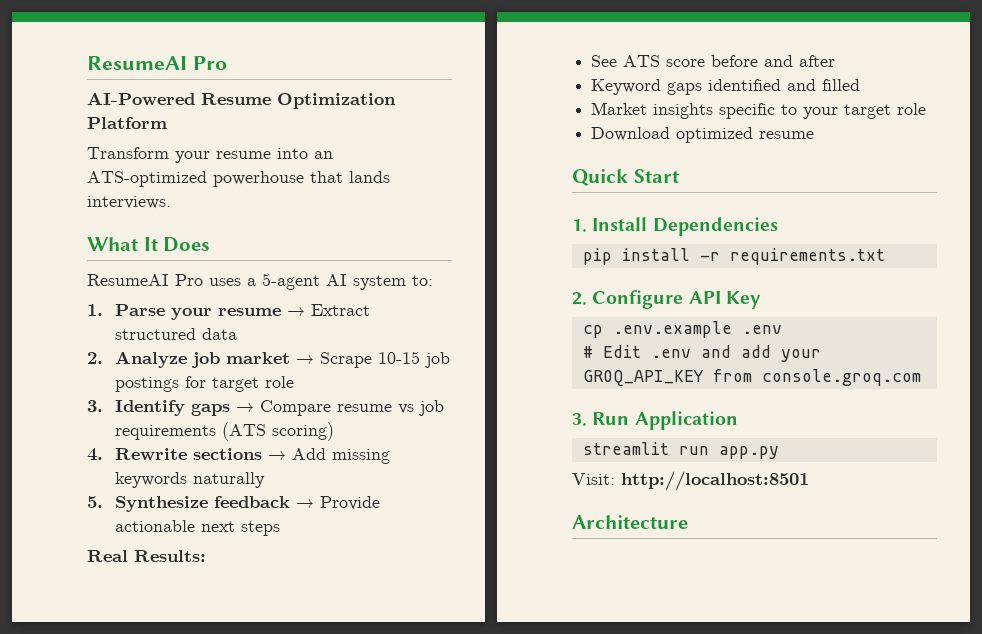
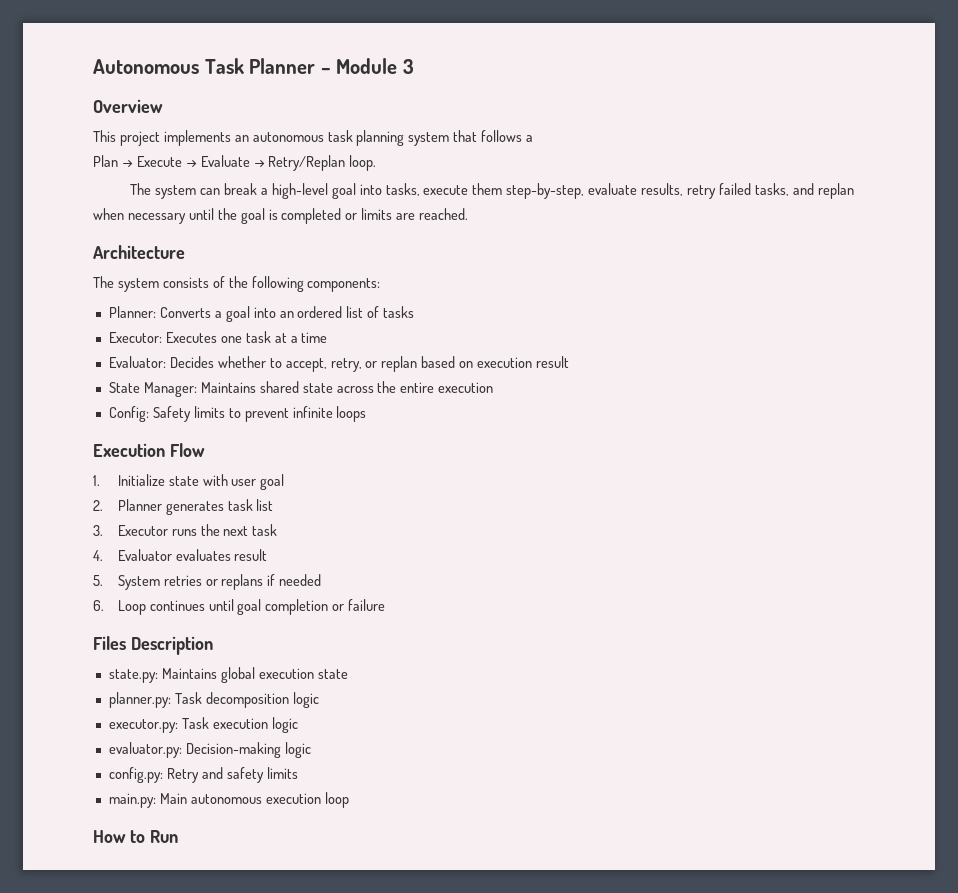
[87,56,227,70] [87,92,396,109] [87,117,167,129] [87,147,333,163] [87,171,390,187] [87,196,171,209] [87,237,211,252] [87,273,433,290] [87,304,370,320] [114,328,237,340] [87,351,450,368] [114,376,294,392] [87,400,444,416] [114,422,334,441] [87,448,390,464] [114,472,265,488] [87,496,380,512] [114,520,280,536] [87,550,206,562] [591,55,836,67] [591,79,861,95] [591,102,927,119] [591,127,815,143] [572,169,679,186] [572,217,778,236] [582,248,885,265] [572,290,761,309] [582,321,782,338] [582,345,821,362] [582,369,921,387] [572,411,738,430] [582,442,779,459] [572,471,809,491] [572,515,688,529] ResumeAI Pro // AI-Powered Resume Optimization Platform // Transform your resume into an ATS-optimized powerhouse that lands interviews. // What It Does // ResumeAI Pro uses a 5-agent AI system to: // 1. Parse your resume → Extract structured data // 2. Analyze job market → Scrape 10-15 job postings for target role // 3. Identify gaps → Compare resume vs job requirements (ATS scoring) // 4. Rewrite sections → Add missing keywords naturally // 5. Synthesize feedback → Provide actionable next steps // Real Results: // See ATS score before and after // Keyword gaps identified and filled // Market insights specific to your target role // Download optimized resume // Quick Start // 1. Install Dependencies // pip install -r requirements.txt // 2. Configure API Key // cp .env.example .env // # Edit .env and add your GROQ_API_KEY from console.groq.com // 3. Run Application // streamlit run app.py // Visit: http://localhost:8501 // Architecture -> [93,58,414,74] [93,99,163,113] [93,130,534,146] [93,155,377,171] [130,183,854,199] [93,208,469,224] [93,245,185,259] [93,276,381,292] [108,306,415,322] [108,331,328,343] [108,356,569,372] [108,381,494,397] [108,406,367,422] [93,443,205,457] [93,474,285,490] [93,499,274,515] [93,524,278,536] [93,549,268,561] [93,574,322,590] [93,599,386,615] [93,636,213,655] [108,667,348,683] [108,692,319,708] [108,717,298,733] [108,742,311,758] [108,767,298,783] [108,792,349,808] [93,830,178,843] Autonomous Task Planner – Module 3 // Overview // This project implements an autonomous task planning system that follows a // Plan → Execute → Evaluate → Retry/Replan loop. // The system can break a high-level goal into tasks, execute them step-by-step, evaluate results, retry failed tasks, and replan when necessary until the goal is completed or limits are reached. // Architecture // The system consists of the following components: // Planner: Converts a goal into an ordered list of tasks // Executor: Executes one task at a time // Evaluator: Decides whether to accept, retry, or replan based on execution result // State Manager: Maintains shared state across the entire execution // Config: Safety limits to prevent infinite loops // Execution Flow // 1. Initialize state with user goal // 2. Planner generates task list // 3. Executor runs the next task // 4. Evaluator evaluates result // 5. System retries or replans if needed // 6. Loop continues until goal completion or failure // Files Description // state.py: Maintains global execution state // planner.py: Task decomposition logic // executor.py: Task execution logic // evaluator.py: Decision-making logic // config.py: Retry and safety limits // main.py: Main autonomous execution loop // How to Run

